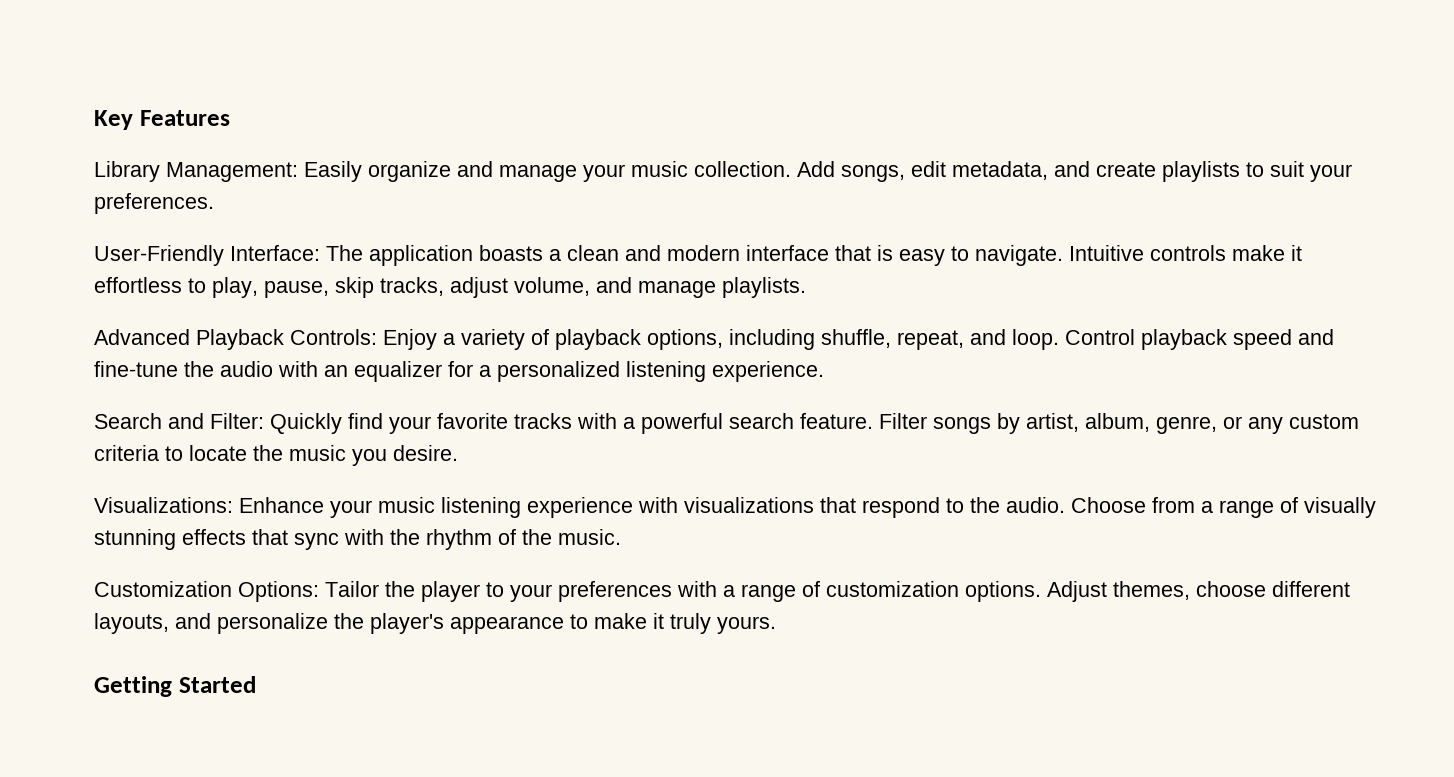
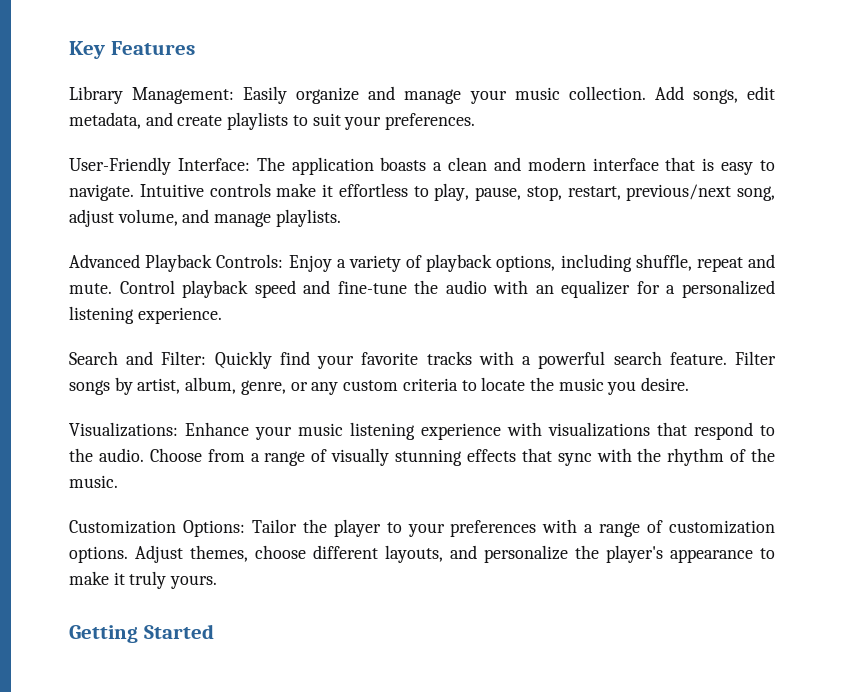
[335,277,444,298] skip tracks, -> [526,184,775,201] stop, restart, previous/next song,
[897,329,1059,350] repeat, and loop. -> [696,254,775,272] [69,283,112,294] repeat and mute.

